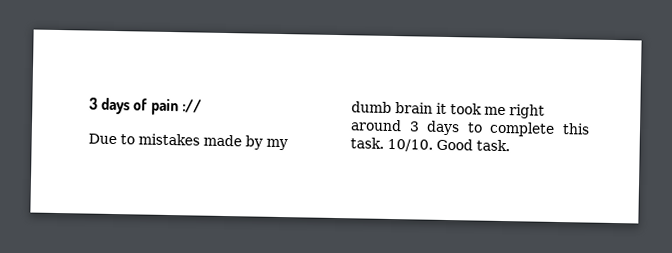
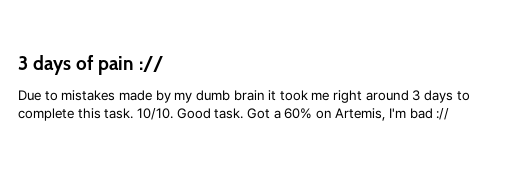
(510, 145) none -> [246,108,450,121] Got a 60% on Artemis, I'm bad ://

